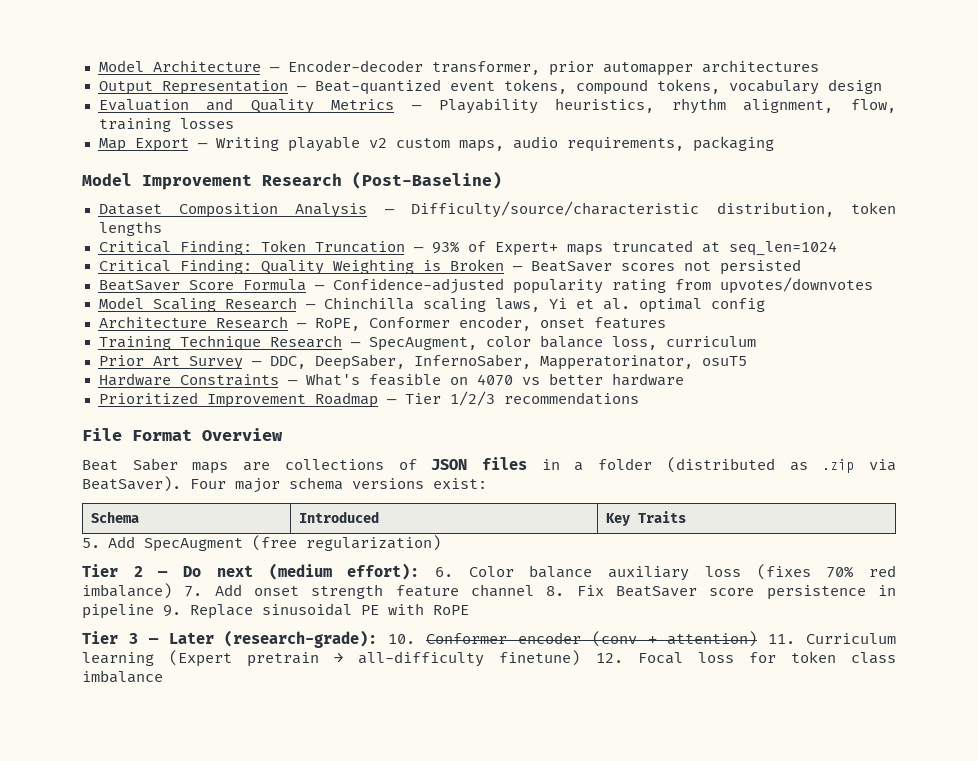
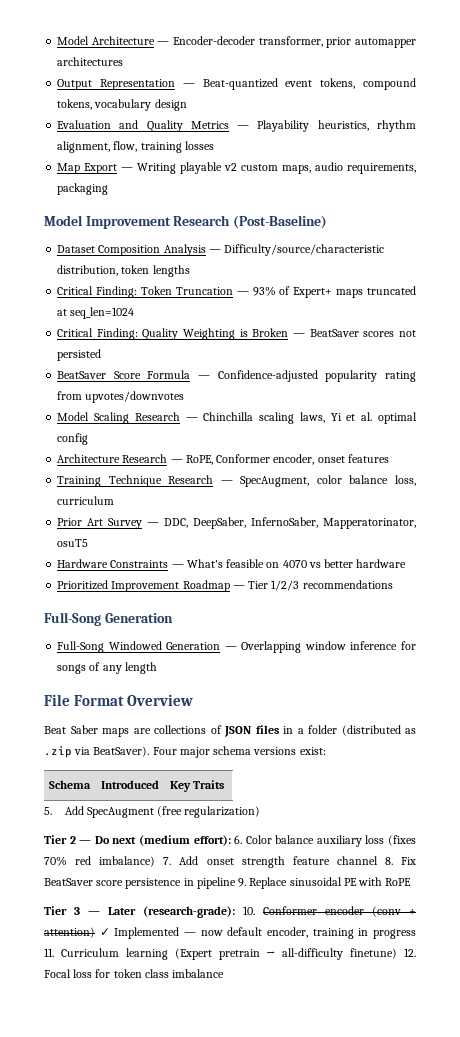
(639, 398) none -> [44,612,173,626] [57,641,416,653] [57,662,157,674] // Full-Song Generation // Full-Song Windowed Generation — Overlapping window inference for songs of any length
(758, 639) none -> [99,927,416,939] ✓ Implemented — now default encoder, training in progress

